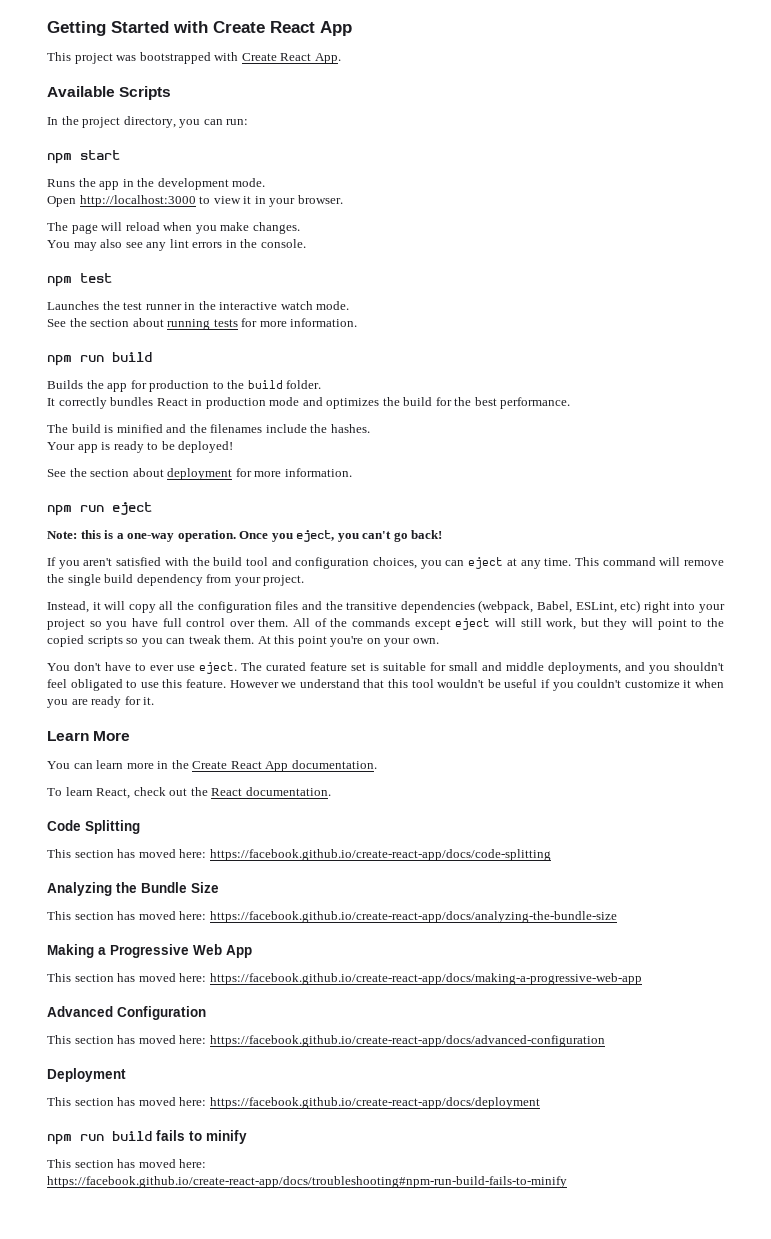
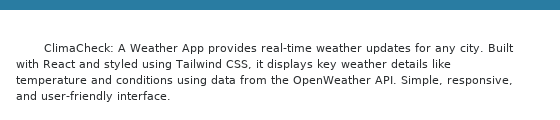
[47,21,352,36] [47,52,341,64] [47,86,172,100] [47,116,249,128] [47,150,120,164] [47,178,266,190] [47,195,343,207] [47,222,300,234] [47,239,306,251] [47,273,112,287] [47,301,350,310] [47,318,358,330] [47,352,152,366] [47,380,322,392] [47,397,571,409] [47,424,370,433] [47,441,234,453] [47,468,352,480] [47,502,152,516] [47,530,443,542] [47,557,724,569] [47,574,305,586] [47,600,725,613] [47,618,724,630] [47,635,439,647] [47,662,724,674] [47,679,725,691] [47,696,155,708] [47,731,131,741] [47,760,377,772] [47,787,331,799] [47,820,140,834] [47,849,551,861] [47,882,219,896] [47,911,617,923] [47,944,252,958] [47,973,642,985] [47,1006,206,1020] [47,1035,605,1047] [47,1068,126,1082] [47,1097,540,1109] [47,1130,247,1145] [47,1159,207,1168] [47,1176,567,1188] Getting Started with Create React App // This project was bootstrapped with Create React App. // Available Scripts // In the project directory, you can run: // npm start // Runs the app in the development mode. // Open http://localhost:3000 to view it in your browser. // The page will reload when you make changes. // You may also see any lint errors in the console. // npm test // Launches the test runner in the interactive watch mode. // See the section about running tests for more information. // npm run build // Builds the app for production to the build folder. // It correctly bundles React in production mode and optimizes the build for the best performance. // The build is minified and the filenames include the hashes. // Your app is ready to be deployed! // See the section about deployment for more information. // npm run eject // Note: this is a one-way operation. Once you eject, you can't go back! // If you aren't satisfied with the build tool and configuration choices, you can eject at any time. This command will remove the single build dependency from your project. // Instead, it will copy all the configuration files and the transitive dependencies (webpack, Babel, ESLint, etc) right into your project so you have full control over them. All of the commands except eject will still work, but they will point to the copied scripts so you can tweak them. At this point you're on your own. // You don't have to ever use eject. The curated feature set is suitable for small and middle deployments, and you shouldn't feel obligated to use this feature. However we understand that this tool wouldn't be useful if you couldn't customize it when you are ready for it. // Learn More // You can learn more in the Create React App documentation. // To learn React, check out the React documentation. // Code Splitting // This section has moved here: https://facebook.github.io/create-react-app/docs/code-splitting // Analyzing the Bundle Size // This section has moved here: https://facebook.github.io/create-react-app/docs/analyzing-the-bundle-size // Making a Progressive Web App // This section has moved here: https://facebook.github.io/create-react-app/docs/making-a-progressive-web-app // Advanced Configuration // This section has moved here: https://facebook.github.io/create-react-app/docs/advanced-configuration // Deployment // This section has moved here: https://facebook.github.io/create-react-app/docs/deployment // npm run build fails to minify // This section has moved here: https://facebook.github.io/create-react-app/docs/troubleshooting#npm-run-build-fails-to-minify -> [44,43,515,54] [16,59,451,70] [16,75,513,86] [16,91,171,102] ClimaCheck: A Weather App provides real-time weather updates for any city. Built with React and styled using Tailwind CSS, it displays key weather details like temperature and conditions using data from the OpenWeather API. Simple, responsive, and user-friendly interface.

